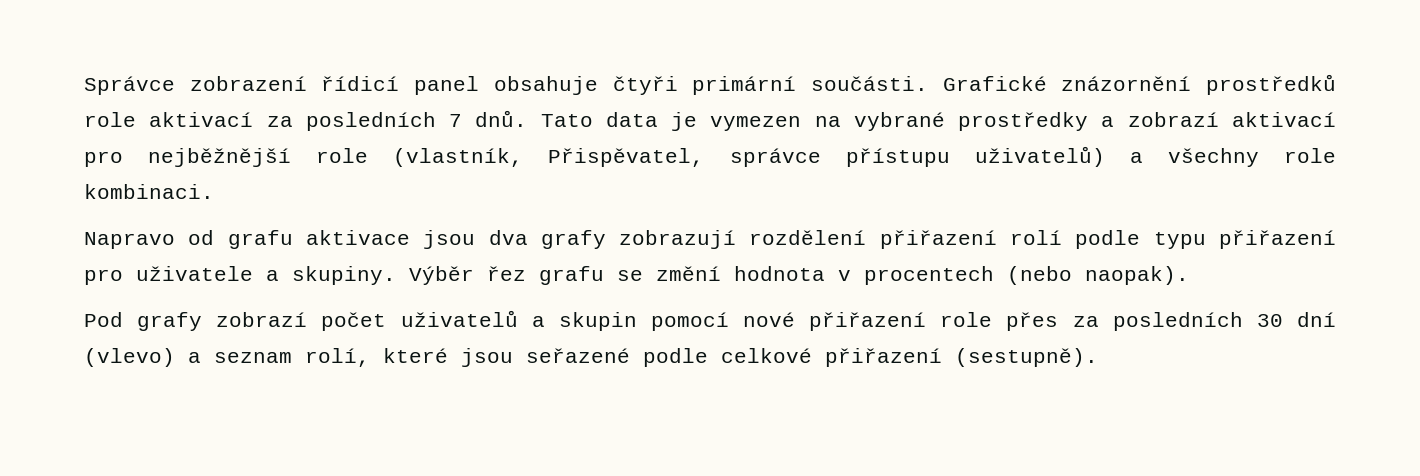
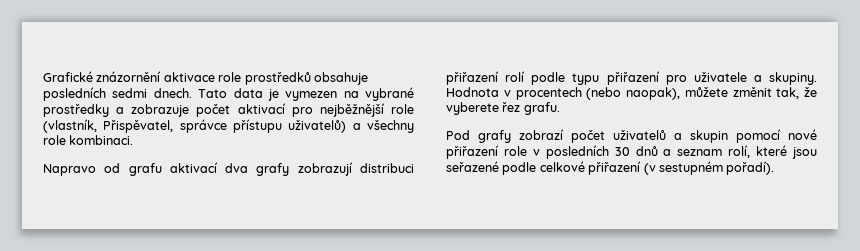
[84,74,1337,95] [84,110,528,131] Správce zobrazení řídicí panel obsahuje čtyři primární součásti. Grafické znázornění prostředků role aktivací za posledních 7 dnů. -> [43,71,368,85] [43,87,192,101] Grafické znázornění aktivace role prostředků obsahuje posledních sedmi dnech.
[1127,112,1219,127] zobrazí -> [131,104,231,117] zobrazuje počet
[305,230,476,249] aktivace jsou -> [169,162,218,173] aktivací
[749,230,867,245] rozdělení -> [359,163,414,173] distribuci
[409,266,1189,285] Výběr řez grafu se změní hodnota v procentech (nebo naopak). -> [446,87,817,100] [446,102,560,115] Hodnota v procentech (nebo naopak), můžete změnit tak, že vyberete řez grafu.
[1006,312,1337,331] [84,348,175,367] přes za posledních 30 dní (vlevo) -> [532,145,658,159] v posledních 30 dnů
[955,348,1098,367] (sestupně). -> [643,161,775,175] (v sestupném pořadí).

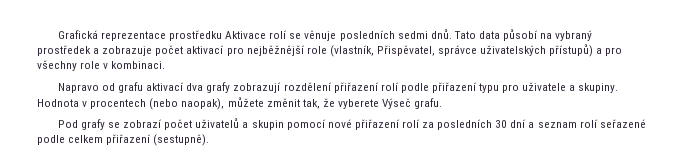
[43,71,368,85] Grafické znázornění aktivace role prostředků obsahuje -> [57,30,337,41] Grafická reprezentace prostředku Aktivace rolí se věnuje
[153,88,192,98] dnech. -> [430,29,452,39] dnů.
[267,87,414,101] [43,104,109,117] je vymezen na vybrané prostředky -> [503,29,593,41] [37,45,91,56] působí na vybraný prostředek
[233,119,361,133] přístupu uživatelů) a -> [480,44,623,57] uživatelských přístupů) a pro
(66, 140) none -> [103,63,109,69] v
[359,163,414,173] distribuci -> [283,82,332,91] rozdělení
[572,71,660,85] typu přiřazení -> [431,82,500,93] přiřazení typu
[502,102,521,112] řez -> [382,98,412,109] Výseč
(511, 136) none -> [107,122,120,128] se
[503,146,540,156] role v -> [401,119,435,128] rolí za
[635,146,658,156] dnů -> [510,119,527,128] dní
[728,145,817,159] [446,161,775,175] rolí, které jsou seřazené podle celkové přiřazení (v sestupném pořadí). -> [579,119,646,128] [37,134,210,146] rolí seřazené podle celkem přiřazení (sestupně).

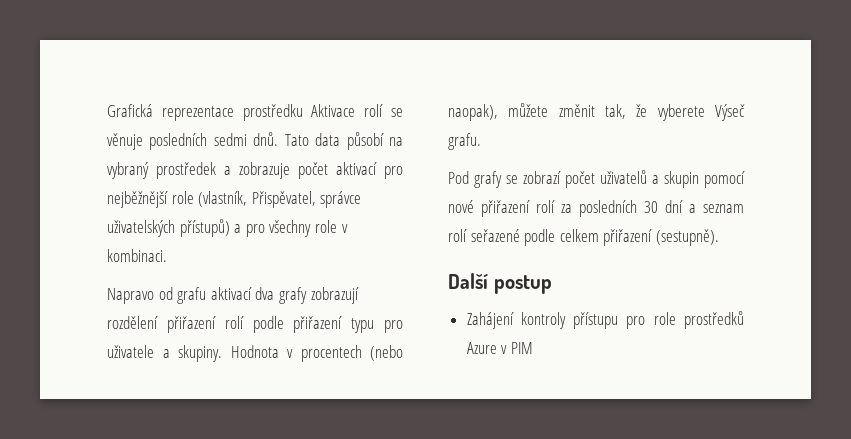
(210, 140) none -> [448,273,552,294] [466,311,744,329] [466,342,533,354] // Další postup // Zahájení kontroly přístupu pro role prostředků Azure v PIM

